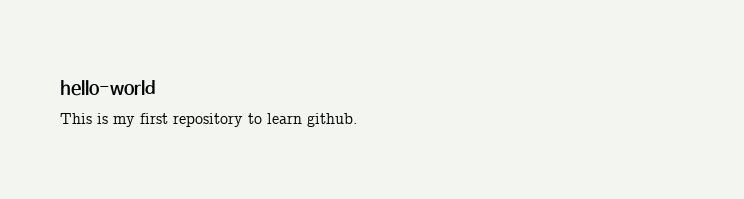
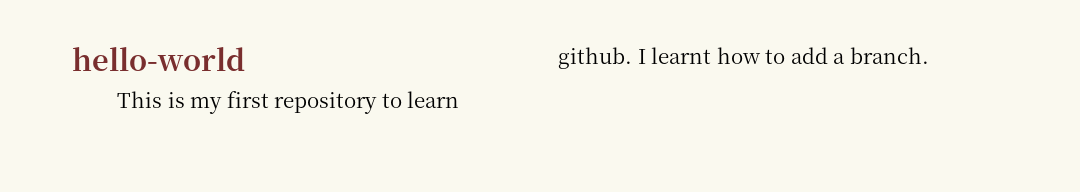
(357, 120) none -> [637,47,929,64] I learnt how to add a branch.

